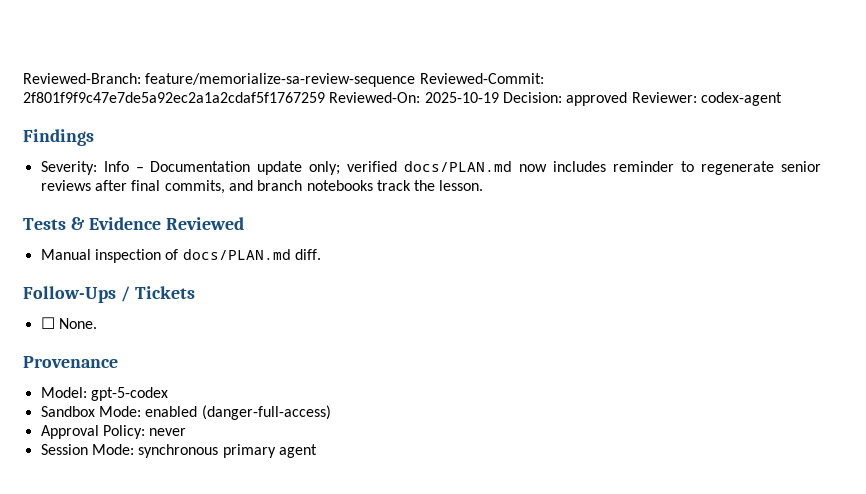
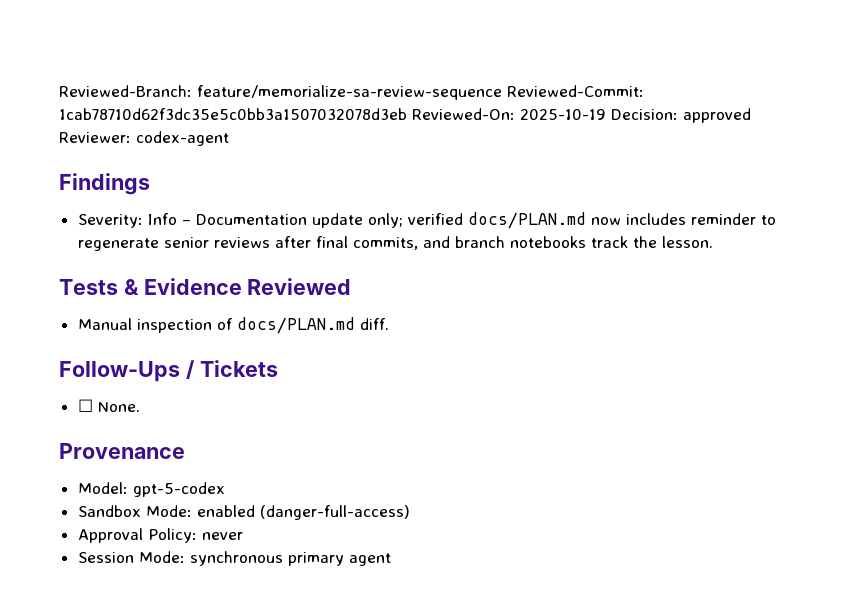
[23,92,325,103] 2f801f9f9c47e7de5a92ec2a1a2cdaf5f1767259 -> [59,108,407,120] 1cab78710d62f3dc35e5c0bb3a1507032078d3eb

